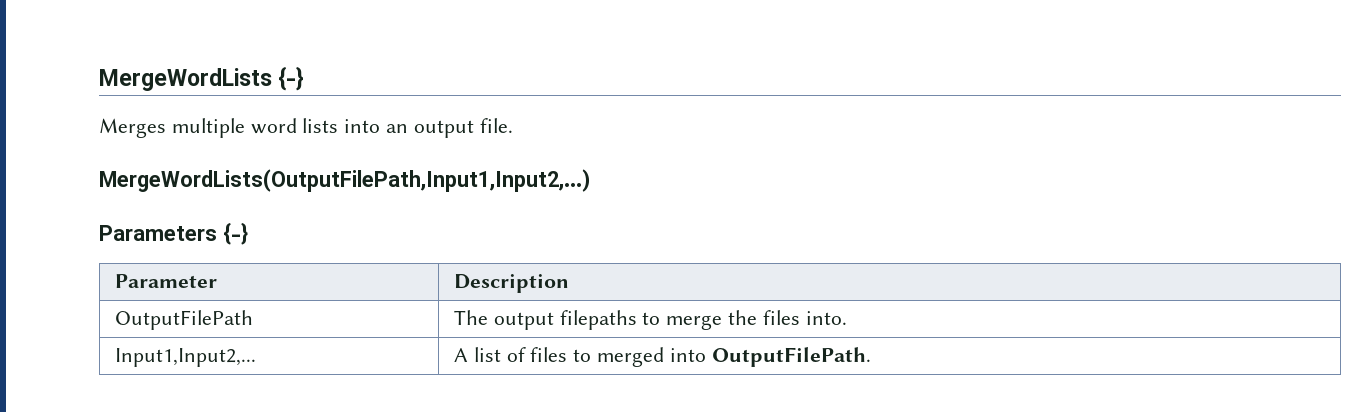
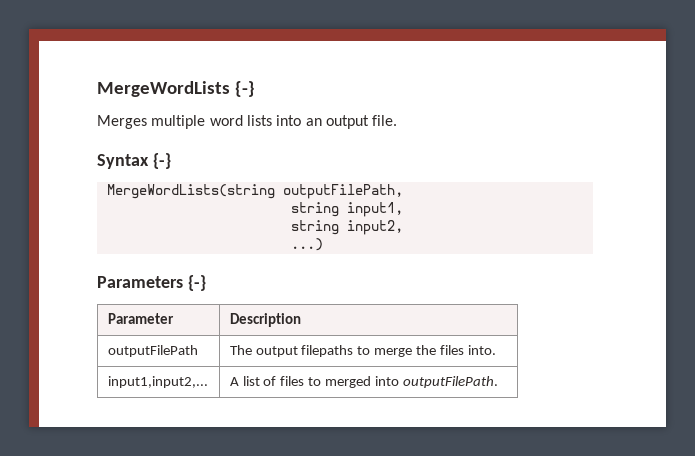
[99,169,590,192] MergeWordLists(OutputFilePath,Input1,Input2,...) -> [97,153,171,169] [106,184,403,199] [290,202,403,217] [290,220,403,235] [290,238,323,251] Syntax {-} // MergeWordLists(string outputFilePath, // string input1, // string input2, // ...)
[115,310,254,330] OutputFilePath -> [107,345,198,357] outputFilePath
[115,348,257,367] Input1,Input2,... -> [107,376,208,388] input1,input2,...
[711,347,871,367] OutputFilePath. -> [402,376,498,388] outputFilePath.

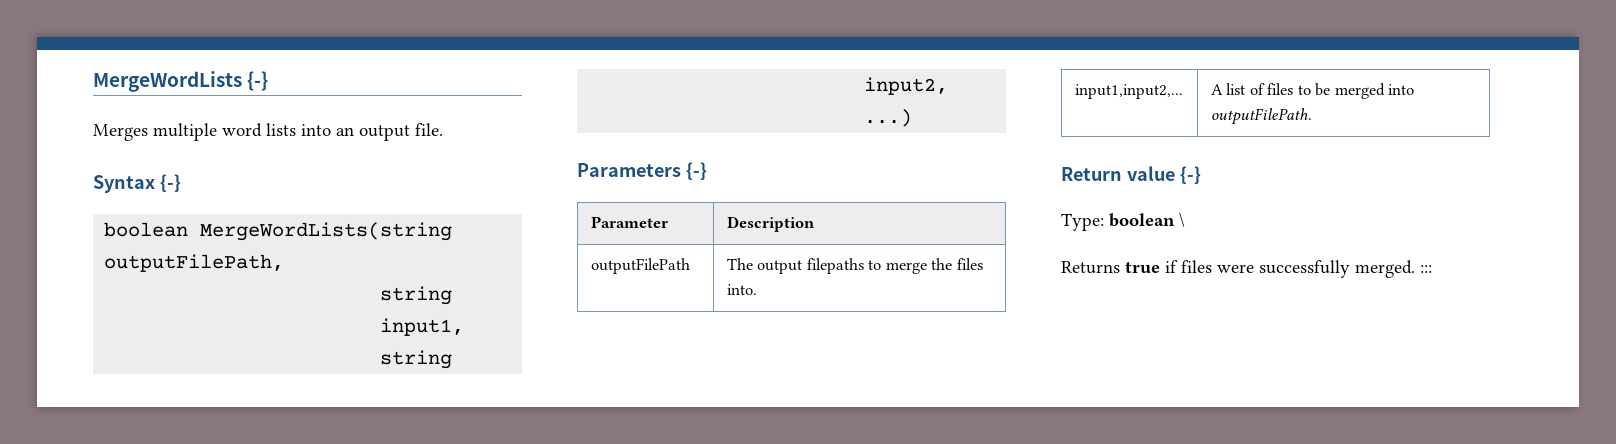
(171, 161) none -> [104,222,189,237] boolean
(322, 381) none -> [1315,83,1331,96] be
(498, 382) none -> [1061,166,1201,184] [1061,212,1185,231] [1061,260,1432,278] // Return value {-} // Type: boolean \ // Returns true if files were successfully merged. :::

